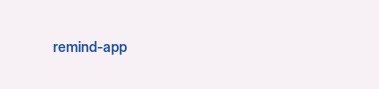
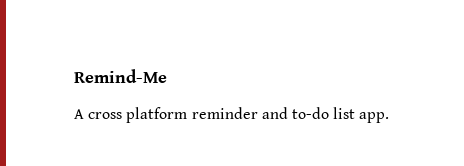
[53,41,127,55] remind-app -> [74,69,167,83] [74,107,390,123] Remind-Me // A cross platform reminder and to-do list app.

